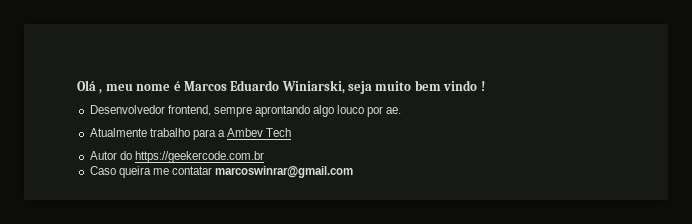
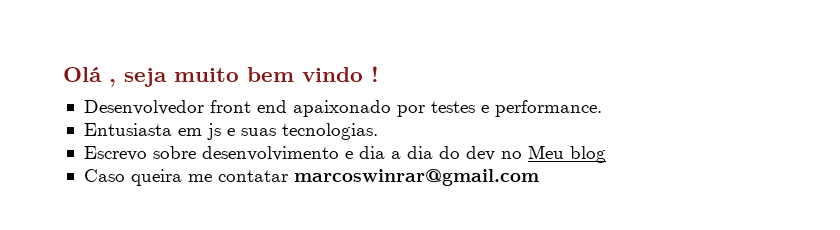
[105,80,345,94] meu nome é Marcos Eduardo Winiarski, -> (116, 83) none
[167,105,402,117] [89,128,292,140] [89,151,264,163] frontend, sempre aprontando algo louco por ae. // Atualmente trabalho para a Ambev Tech // Autor do https://geekercode.com.br -> [209,100,602,117] [83,123,378,140] [83,145,606,163] front end apaixonado por testes e performance. // Entusiasta em js e suas tecnologias. // Escrevo sobre desenvolvimento e dia a dia do dev no Meu blog

